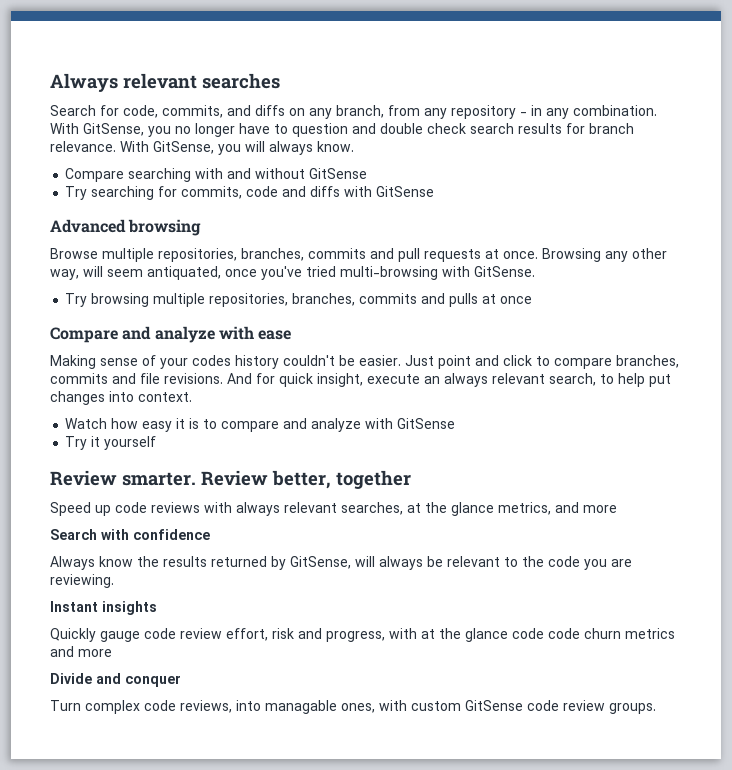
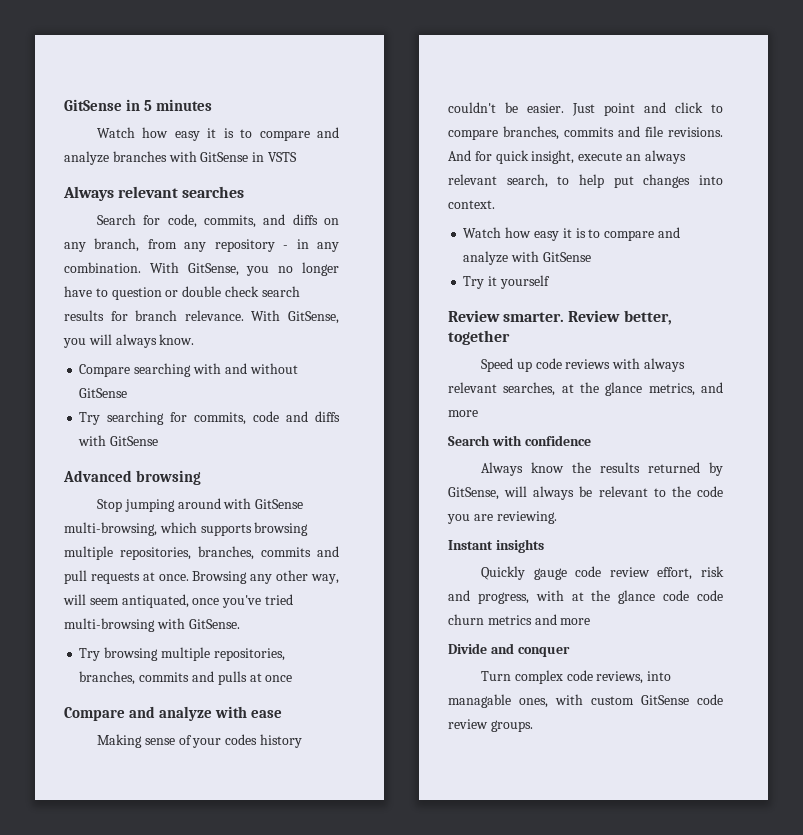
(50, 82) none -> [64,99,212,111] [96,127,339,141] [64,151,297,165] GitSense in 5 minutes // Watch how easy it is to compare and analyze branches with GitSense in VSTS //
[352,123,376,134] and -> [165,290,179,297] or
[50,248,98,259] Browse -> [96,498,304,512] [64,522,309,536] Stop jumping around with GitSense multi-browsing, which supports browsing

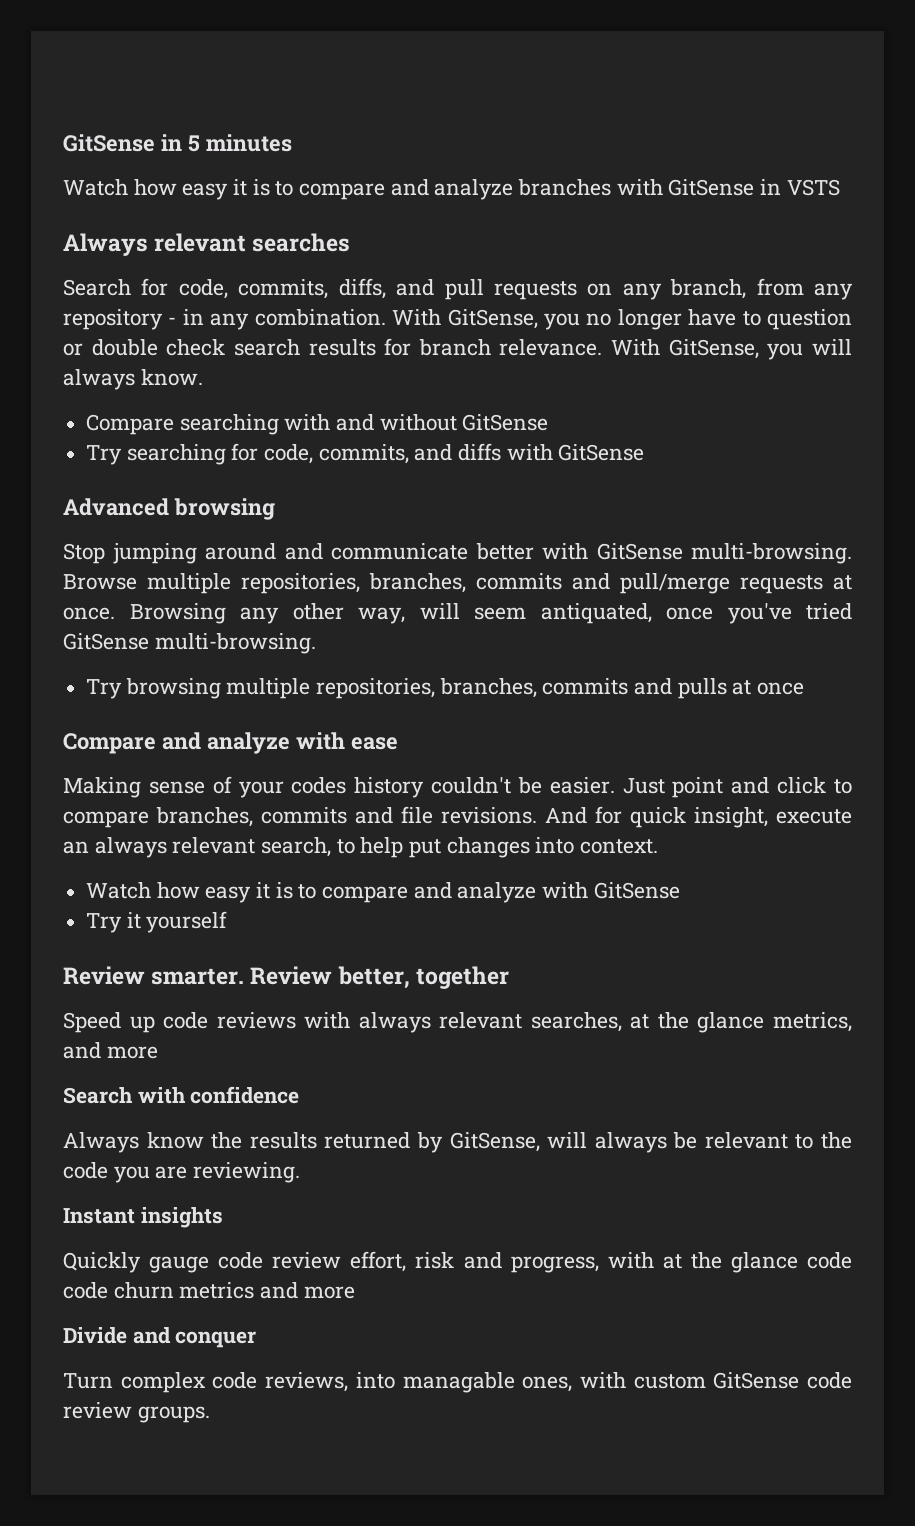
[263,214,318,225] and diffs -> [338,278,577,300] diffs, and pull requests
[194,411,280,425] commits, code -> [264,444,409,464] code, commits,
[223,498,304,509] [64,522,309,536] [64,546,339,560] [64,570,87,584] with GitSense multi-browsing, which supports browsing multiple repositories, branches, commits and pull -> [284,543,852,564] [63,573,730,594] and communicate better with GitSense multi-browsing. Browse multiple repositories, branches, commits and pull/merge
[64,618,240,632] multi-browsing with GitSense. -> [63,633,316,654] GitSense multi-browsing.

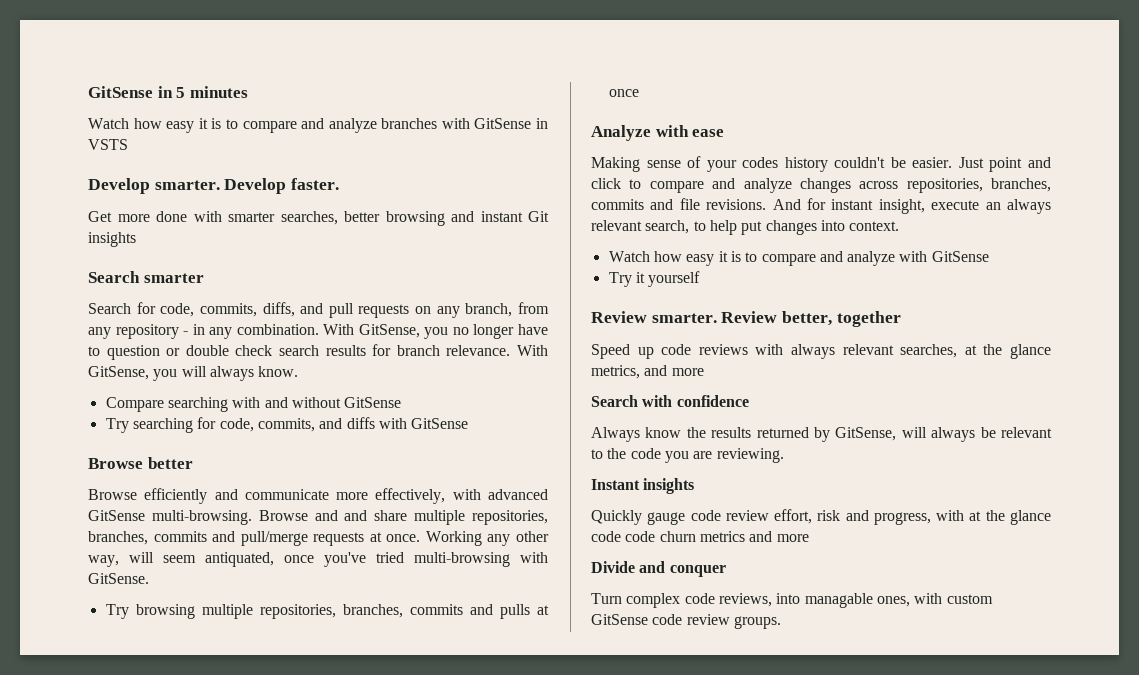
[63,233,351,256] Always relevant searches -> [88,178,340,194] [88,211,549,226] [88,232,136,247] [88,271,204,283] Develop smarter. Develop faster. // Get more done with smarter searches, better browsing and instant Git insights // Search smarter
[63,498,275,520] [63,543,852,564] [63,574,137,590] Advanced browsing // Stop jumping around and communicate better with GitSense multi-browsing. Browse -> [88,457,193,469] [88,488,548,504] [88,510,408,525] Browse better // Browse efficiently and communicate more effectively, with advanced GitSense multi-browsing. Browse and and share
[129,603,226,624] Browsing -> [425,531,482,546] Working
[63,633,316,654] GitSense multi-browsing. -> [414,552,548,567] [88,573,149,584] multi-browsing with GitSense.
[63,732,290,754] Compare and analyze -> [591,125,651,141] Analyze
(149, 819) none -> [712,178,983,193] and analyze changes across repositories,
[630,807,686,828] quick -> [831,199,874,210] instant

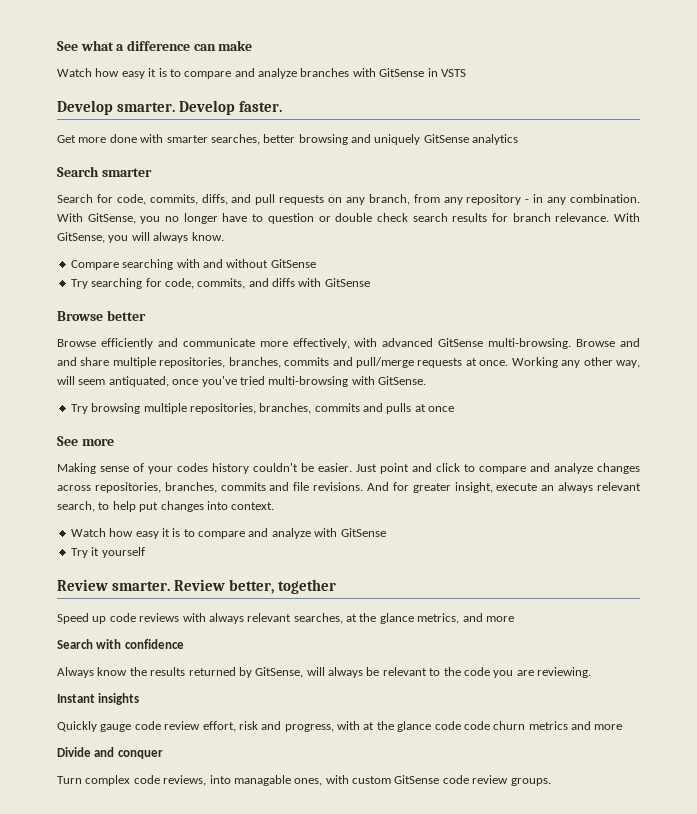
[88,86,248,98] GitSense in 5 minutes -> [57,40,253,51] See what a difference can make
[480,211,549,222] [88,232,136,247] instant Git insights -> [374,134,519,145] uniquely GitSense analytics
[591,125,725,141] Analyze with ease -> [57,436,114,446] See more
[831,199,874,210] instant -> [412,483,451,493] greater

